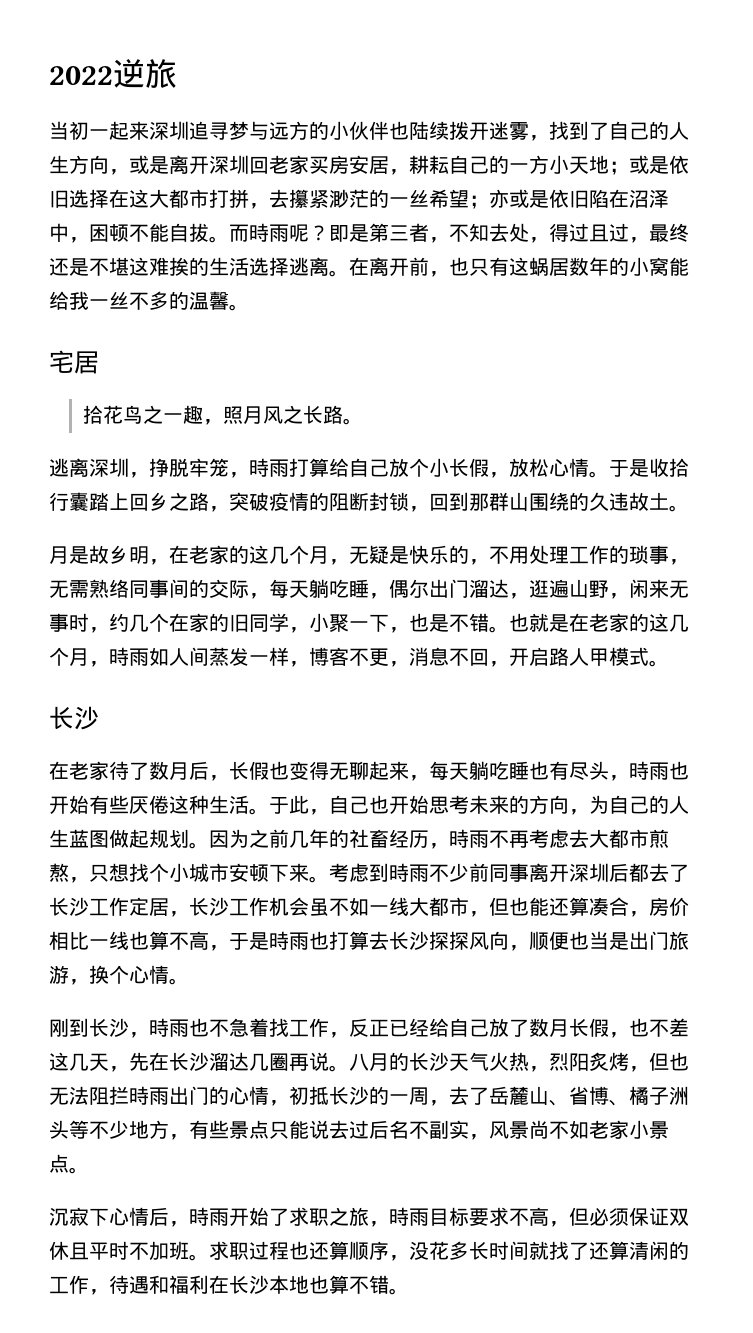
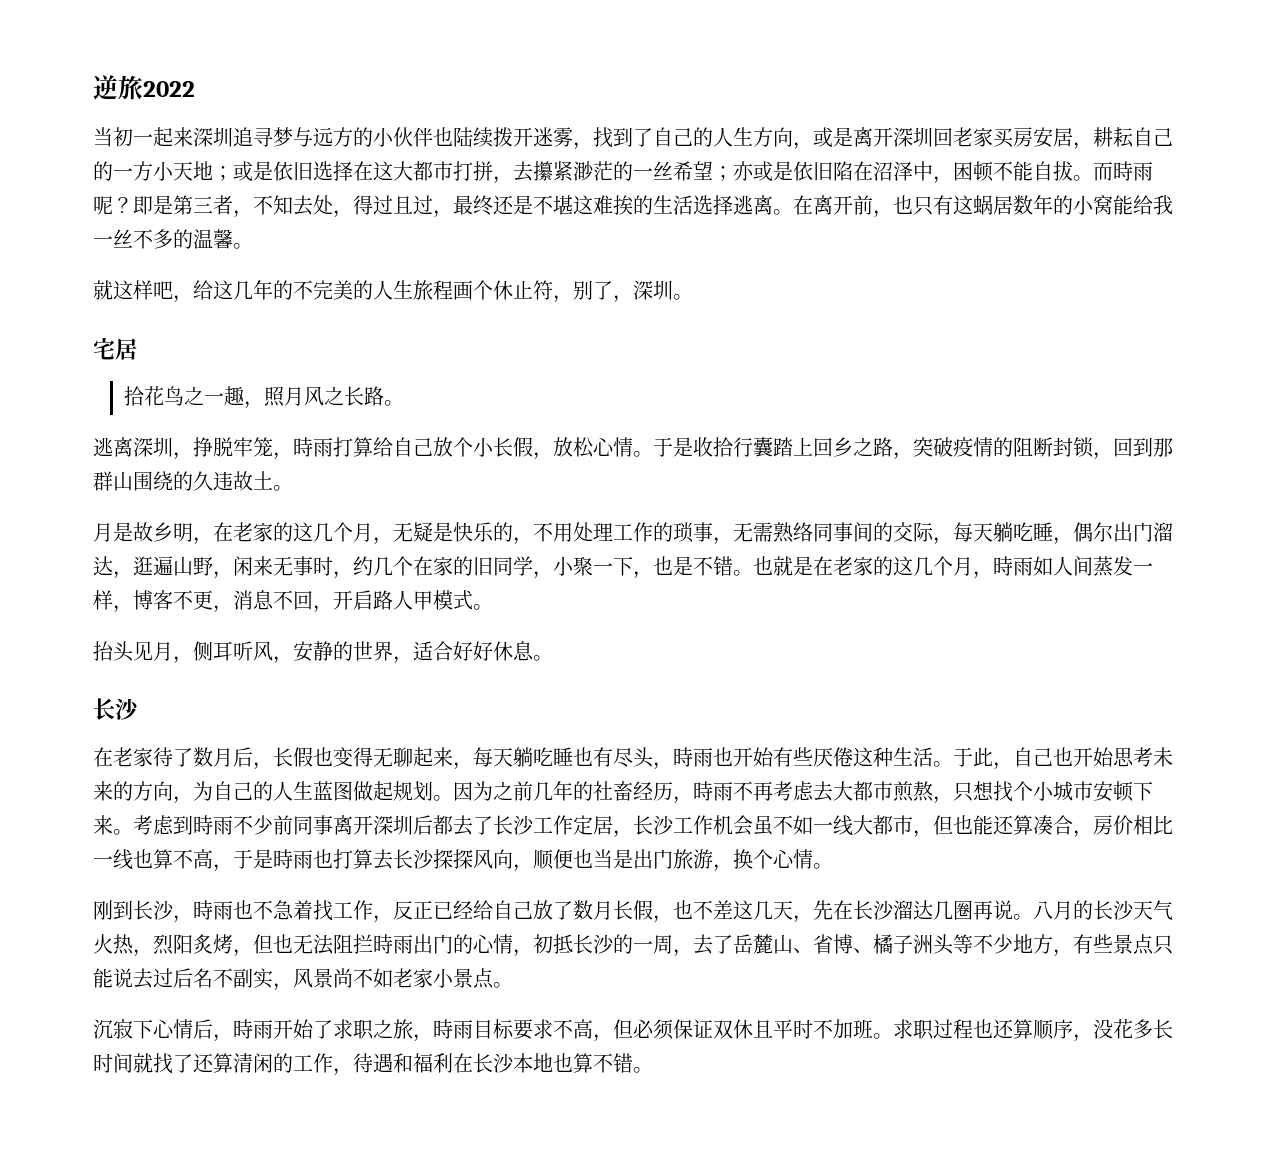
[49,66,113,85] 2022 -> (93, 87) none
(177, 73) none -> [143,81,195,97] 2022
(249, 307) none -> [93,280,693,303] // 就这样吧，给这几年的不完美的人生旅程画个休止符，别了，深圳。
(669, 663) none -> [93,641,553,664] // 抬头见月，侧耳听风，安静的世界，适合好好休息。

